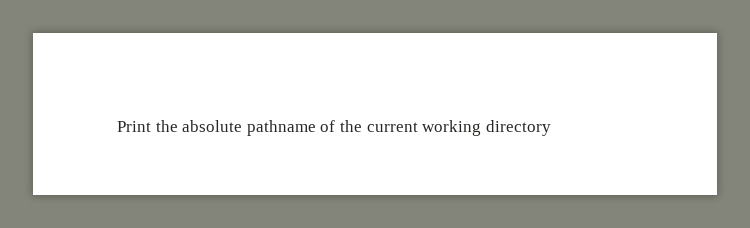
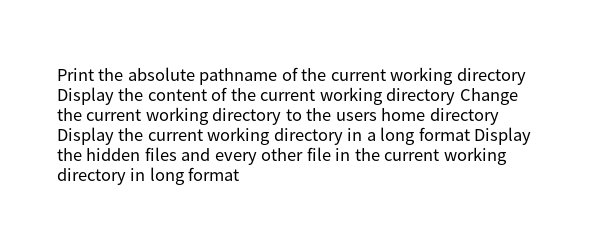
(551, 128) none -> [57,87,518,105] [57,107,499,125] [57,127,532,145] [57,147,507,165] [57,167,240,185] Display the content of the current working directory Change the current working directory to the users home directory Display the current working directory in a long format Display the hidden files and every other file in the current working directory in long format

